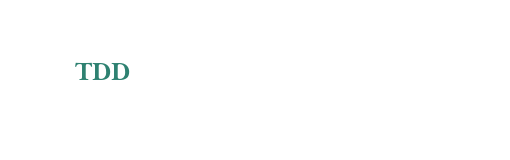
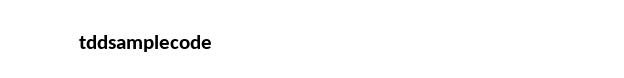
[75,62,130,80] TDD -> [79,35,212,52] tddsamplecode

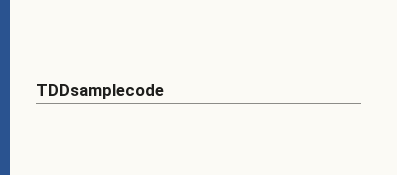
[79,35,212,52] tddsamplecode -> [36,84,164,99] TDDsamplecode

